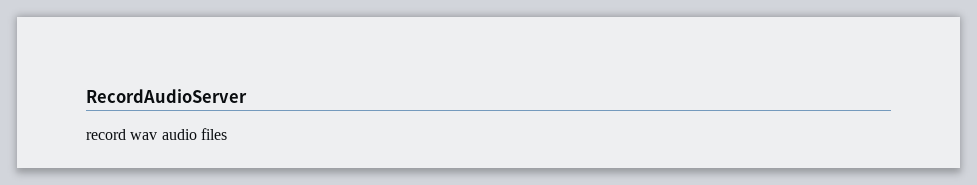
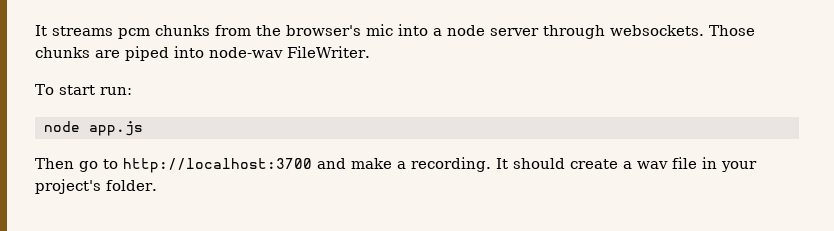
[86,89,247,103] [86,128,227,140] RecordAudioServer // record wav audio files -> [35,24,755,39] [35,46,370,61] [35,84,132,95] [43,121,143,136] [35,157,757,173] [35,179,157,194] It streams pcm chunks from the browser's mic into a node server through websockets. Those chunks are piped into node-wav FileWriter. // To start run: // node app.js // Then go to http://localhost:3700 and make a recording. It should create a wav file in your project's folder.

